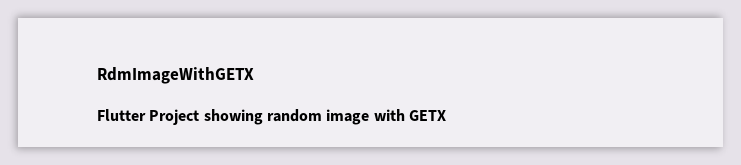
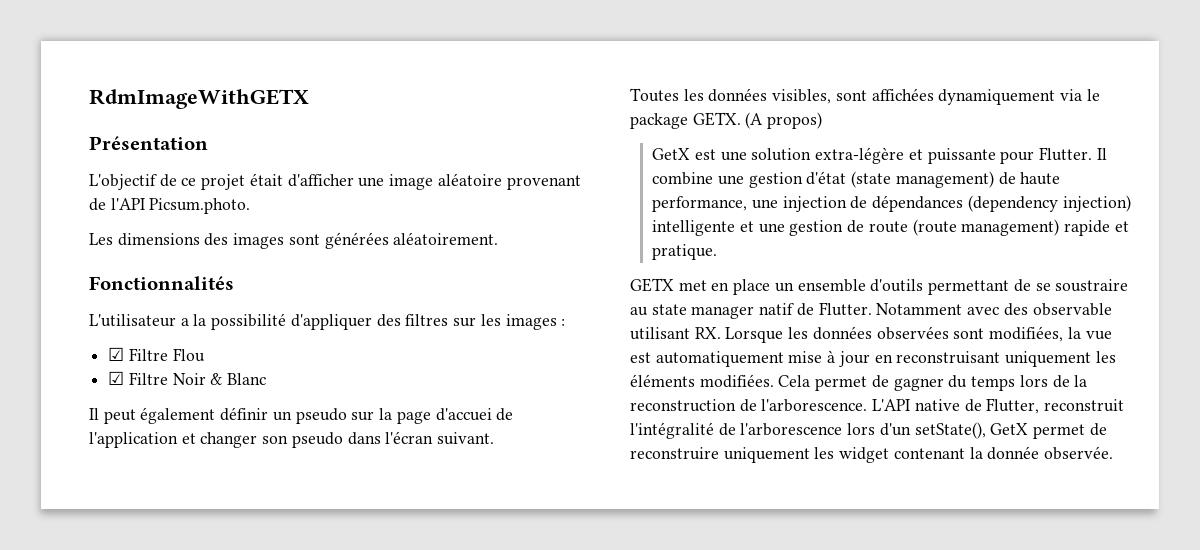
[97,109,446,125] Flutter Project showing random image with GETX -> [89,136,208,150] [89,173,581,190] [89,198,251,214] [89,232,499,249] [89,276,234,290] [89,313,566,330] [108,347,205,362] [108,371,267,385] [89,407,514,424] [89,431,495,448] [630,88,1100,105] [630,112,823,129] [652,147,1107,164] [652,171,1061,188] [652,195,1131,212] [652,219,1129,236] [652,244,718,260] [630,278,1129,295] [630,302,1112,319] [630,326,1112,343] [630,350,1116,367] [630,374,1088,391] [630,398,1125,414] [630,422,1107,439] [630,446,1114,463] Présentation // L'objectif de ce projet était d'afficher une image aléatoire provenant de l'API Picsum.photo. // Les dimensions des images sont générées aléatoirement. // Fonctionnalités // L'utilisateur a la possibilité d'appliquer des filtres sur les images : // ☑ Filtre Flou // ☑ Filtre Noir & Blanc // Il peut également définir un pseudo sur la page d'accuei de l'application et changer son pseudo dans l'écran suivant. // Toutes les données visibles, sont affichées dynamiquement via le package GETX. (A propos) // GetX est une solution extra-légère et puissante pour Flutter. Il combine une gestion d'état (state management) de haute performance, une injection de dépendances (dependency injection) intelligente et une gestion de route (route management) rapide et pratique. // GETX met en place un ensemble d'outils permettant de se soustraire au state manager natif de Flutter. Notamment avec des observable utilisant RX. Lorsque les données observées sont modifiées, la vue est automatiquement mise à jour en reconstruisant uniquement les éléments modifiées. Cela permet de gagner du temps lors de la reconstruction de l'arborescence. L'API native de Flutter, reconstruit l'intégralité de l'arborescence lors d'un setState(), GetX permet de reconstruire uniquement les widget contenant la donnée observée.

